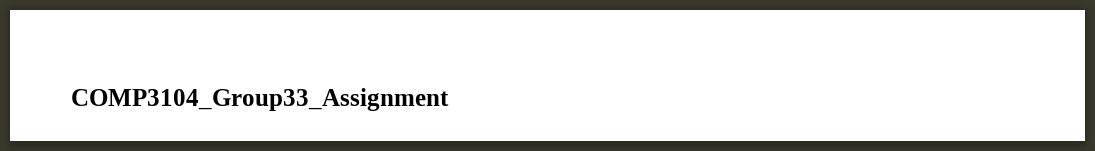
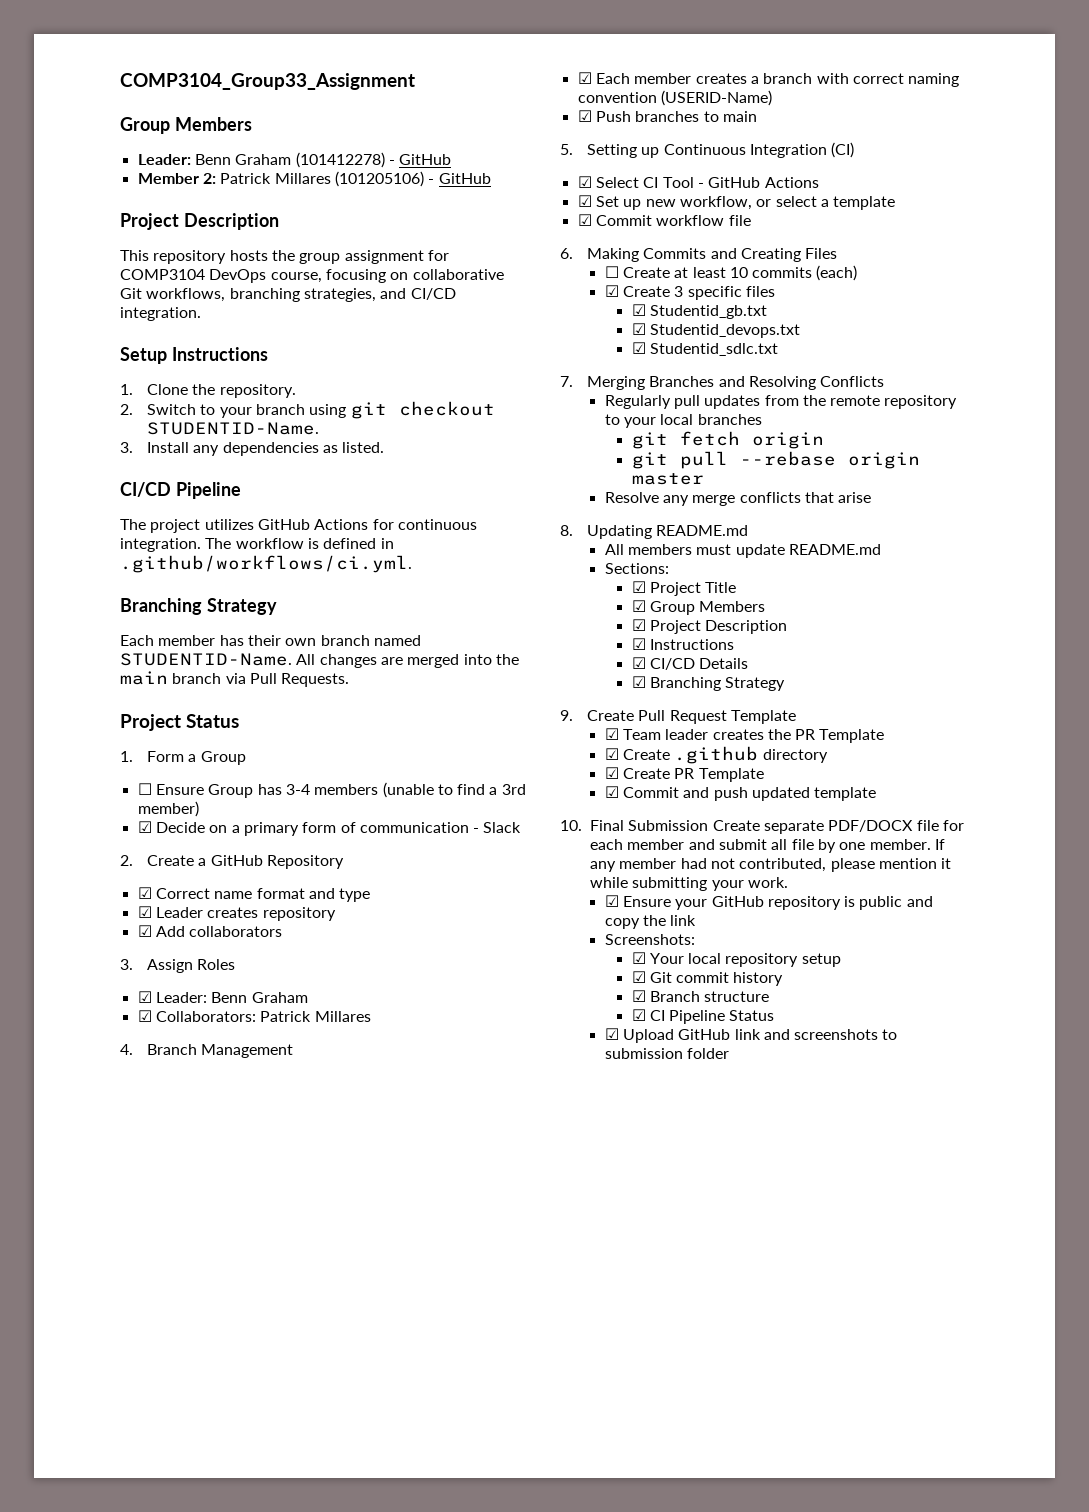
(449, 99) none -> [120,117,252,134] [137,152,452,168] [137,171,491,187] [120,213,279,230] [120,250,449,264] [120,269,504,283] [120,288,456,302] [120,307,201,321] [120,347,268,364] [120,384,296,398] [120,401,495,419] [146,422,319,435] [120,442,385,456] [120,482,241,499] [120,519,477,533] [120,538,394,552] [120,555,412,573] [120,598,277,615] [120,635,421,646] [120,653,519,668] [120,671,350,687] [120,714,239,731] [120,751,246,765] [137,782,526,798] [137,801,199,817] [137,821,522,836] [120,855,344,869] [137,887,371,902] [137,906,336,921] [137,925,283,937] [120,959,236,973] [137,991,308,1003] [137,1010,371,1022] [120,1044,294,1058] [577,72,960,87] [577,90,772,106] [577,110,757,122] [560,142,855,158] [577,176,819,188] [577,195,896,210] [577,214,751,226] [560,248,838,262] [604,265,858,281] [604,285,775,300] [631,304,767,319] [631,323,800,338] [631,342,778,356] [560,376,885,390] [604,395,958,409] [604,414,762,428] [631,431,824,449] [631,451,920,469] [631,473,704,485] [604,492,872,506] [560,525,749,539] [604,544,881,558] [604,563,669,574] [631,581,737,596] [631,600,766,615] [631,619,788,634] [631,638,734,650] [631,657,749,670] [631,676,786,691] [560,710,796,724] [604,728,885,743] [604,746,828,764] [604,767,764,782] [604,786,877,801] [560,820,964,834] [590,839,945,853] [590,858,952,872] [590,877,788,891] [604,895,933,910] [604,915,697,929] [604,934,695,945] [631,952,841,967] [631,971,784,986] [631,990,770,1002] [631,1009,775,1024] [604,1028,898,1043] [604,1048,729,1059] // Group Members // Leader: Benn Graham (101412278) - GitHub // Member 2: Patrick Millares (101205106) - GitHub // Project Description // This repository hosts the group assignment for COMP3104 DevOps course, focusing on collaborative Git workflows, branching strategies, and CI/CD integration. // Setup Instructions // 1. Clone the repository. // 2. Switch to your branch using git checkout STUDENTID-Name. // 3. Install any dependencies as listed. // CI/CD Pipeline // The project utilizes GitHub Actions for continuous integration. The workflow is defined in .github/workflows/ci.yml. // Branching Strategy // Each member has their own branch named STUDENTID-Name. All changes are merged into the main branch via Pull Requests. // Project Status // 1. Form a Group // ☐ Ensure Group has 3-4 members (unable to find a 3rd member) // ☑ Decide on a primary form of communication - Slack // 2. Create a GitHub Repository // ☑ Correct name format and type // ☑ Leader creates repository // ☑ Add collaborators // 3. Assign Roles // ☑ Leader: Benn Graham // ☑ Collaborators: Patrick Millares // 4. Branch Management // ☑ Each member creates a branch with correct naming convention (USERID-Name) // ☑ Push branches to main // 5. Setting up Continuous Integration (CI) // ☑ Select CI Tool - GitHub Actions // ☑ Set up new workflow, or select a template // ☑ Commit workflow file // 6. Making Commits and Creating Files // ☐ Create at least 10 commits (each) // ☑ Create 3 specific files // ☑ Studentid_gb.txt // ☑ Studentid_devops.txt // ☑ Studentid_sdlc.txt // 7. Merging Branches and Resolving Conflicts // Regularly pull updates from the remote repository to your local branches // git fetch origin // git pull --rebase origin master // Resolve any merge conflicts that arise // 8. Updating README.md // All members must update README.md // Sections: // ☑ Project Title // ☑ Group Members // ☑ Project Description // ☑ Instructions // ☑ CI/CD Details // ☑ Branching Strategy // 9. Create Pull Request Template // ☑ Team leader creates the PR Template // ☑ Create .github directory // ☑ Create PR Template // ☑ Commit and push updated template // 10. Final Submission Create separate PDF/DOCX file for each member and submit all file by one member. If any member had not contributed, please mention it while submitting your work. // ☑ Ensure your GitHub repository is public and copy the link // Screenshots: // ☑ Your local repository setup // ☑ Git commit history // ☑ Branch structure // ☑ CI Pipeline Status // ☑ Upload GitHub link and screenshots to submission folder

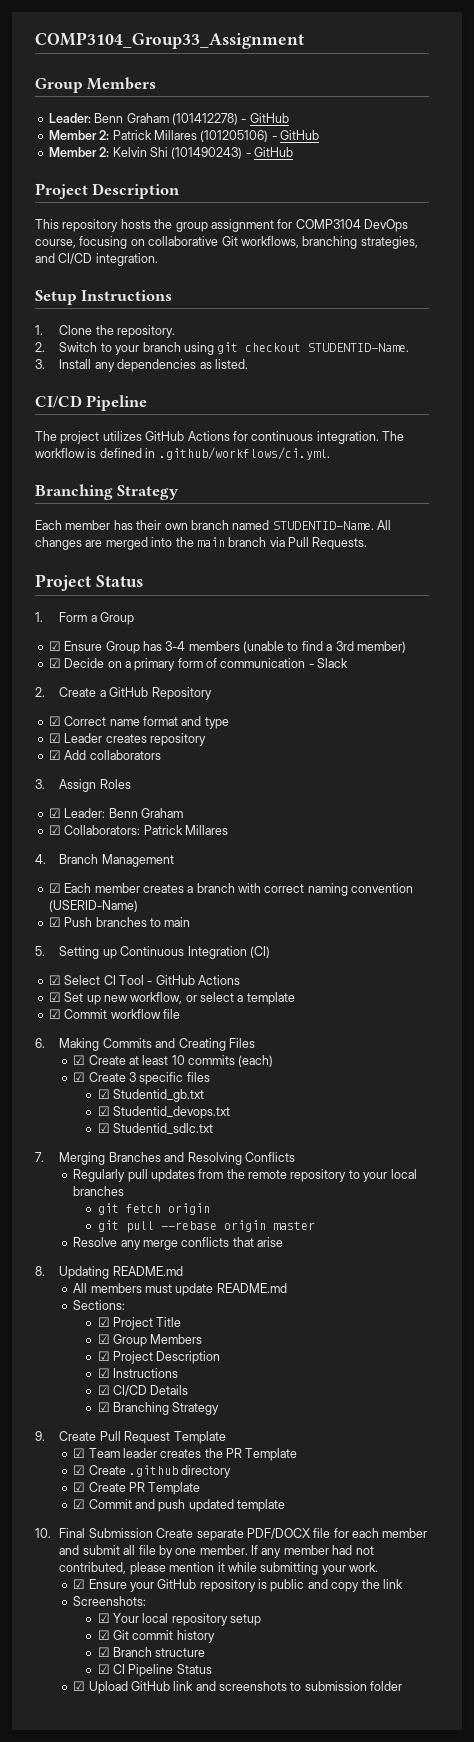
(491, 178) none -> [48,147,293,159] // Member 2: Kelvin Shi (101490243) - GitHub
[137,783,152,795] ☐ -> [48,641,61,651] ☑
[604,266,619,278] ☐ -> [73,1055,86,1065] ☑

